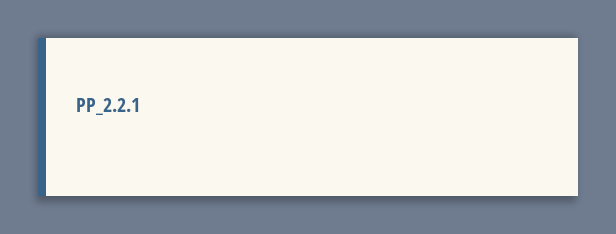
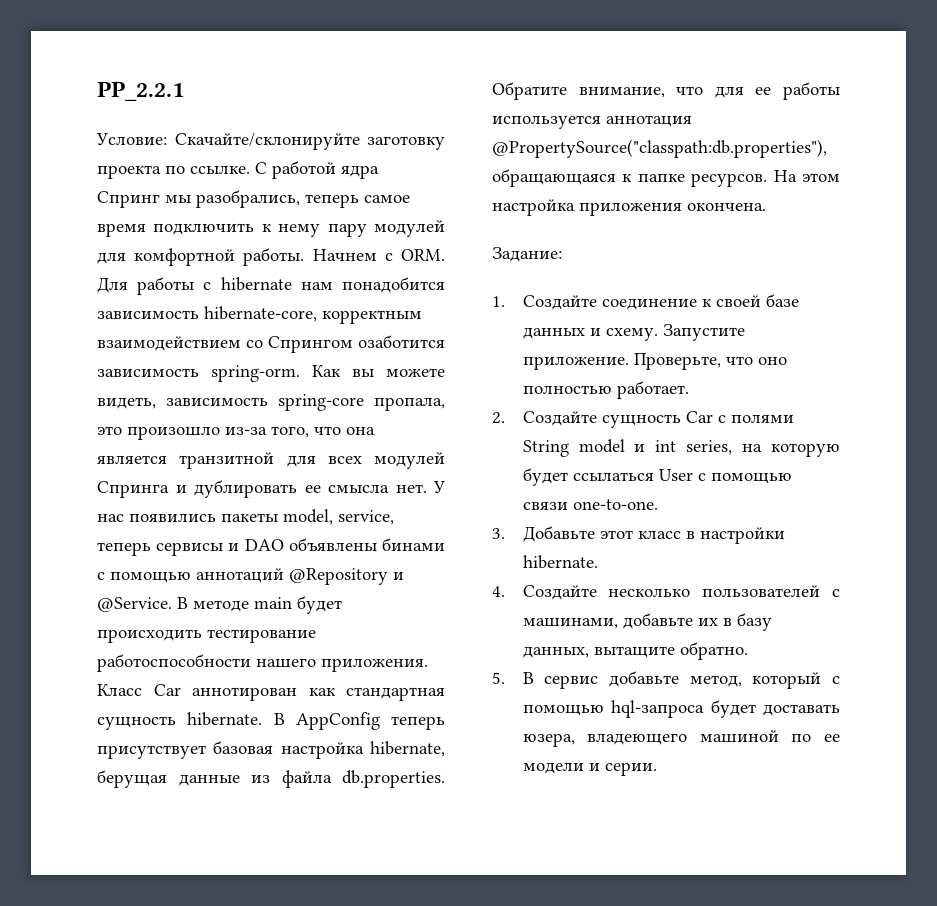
(140, 106) none -> [96,133,445,150] [97,161,379,179] [97,190,410,208] [97,220,445,237] [97,248,445,266] [97,277,445,295] [97,306,422,324] [97,335,445,353] [97,365,445,382] [97,394,445,411] [97,426,375,440] [97,452,445,469] [97,480,445,498] [97,509,394,525] [97,538,445,556] [97,568,404,585] [97,596,342,614] [97,629,316,643] [97,654,428,672] [97,684,445,701] [97,712,445,730] [97,741,445,759] [97,770,445,788] [492,82,840,100] [492,115,692,129] [492,139,827,158] [492,169,840,187] [492,199,766,216] [492,247,562,262] [492,294,799,310] [522,324,745,341] [522,353,787,370] [522,381,689,399] [492,411,794,428] [522,439,840,457] [522,468,792,486] [522,499,658,510] [492,526,785,544] [522,555,598,569] [492,585,840,600] [522,613,772,631] [522,642,748,660] [492,671,840,689] [522,700,840,718] [522,730,840,747] [522,762,657,776] // Условие: Скачайте/склонируйте заготовку проекта по ссылке. С работой ядра Спринг мы разобрались, теперь самое время подключить к нему пару модулей для комфортной работы. Начнем с ORM. Для работы с hibernate нам понадобится зависимость hibernate-core, корректным взаимодействием со Спрингом озаботится зависимость spring-orm. Как вы можете видеть, зависимость spring-core пропала, это произошло из-за того, что она является транзитной для всех модулей Спринга и дублировать ее смысла нет. У нас появились пакеты model, service, теперь сервисы и DAO объявлены бинами с помощью аннотаций @Repository и @Service. В методе main будет происходить тестирование работоспособности нашего приложения. Класс Car аннотирован как стандартная сущность hibernate. В AppConfig теперь присутствует базовая настройка hibernate, берущая данные из файла db.properties. Обратите внимание, что для ее работы используется аннотация @PropertySource("classpath:db.properties"), обращающаяся к папке ресурсов. На этом настройка приложения окончена. // Задание: // 1. Создайте соединение к своей базе данных и схему. Запустите приложение. Проверьте, что оно полностью работает. // 2. Создайте сущность Car с полями String model и int series, на которую будет ссылаться User с помощью связи one-to-one. // 3. Добавьте этот класс в настройки hibernate. // 4. Создайте несколько пользователей с машинами, добавьте их в базу данных, вытащите обратно. // 5. В сервис добавьте метод, который с помощью hql-запроса будет доставать юзера, владеющего машиной по ее модели и серии.

